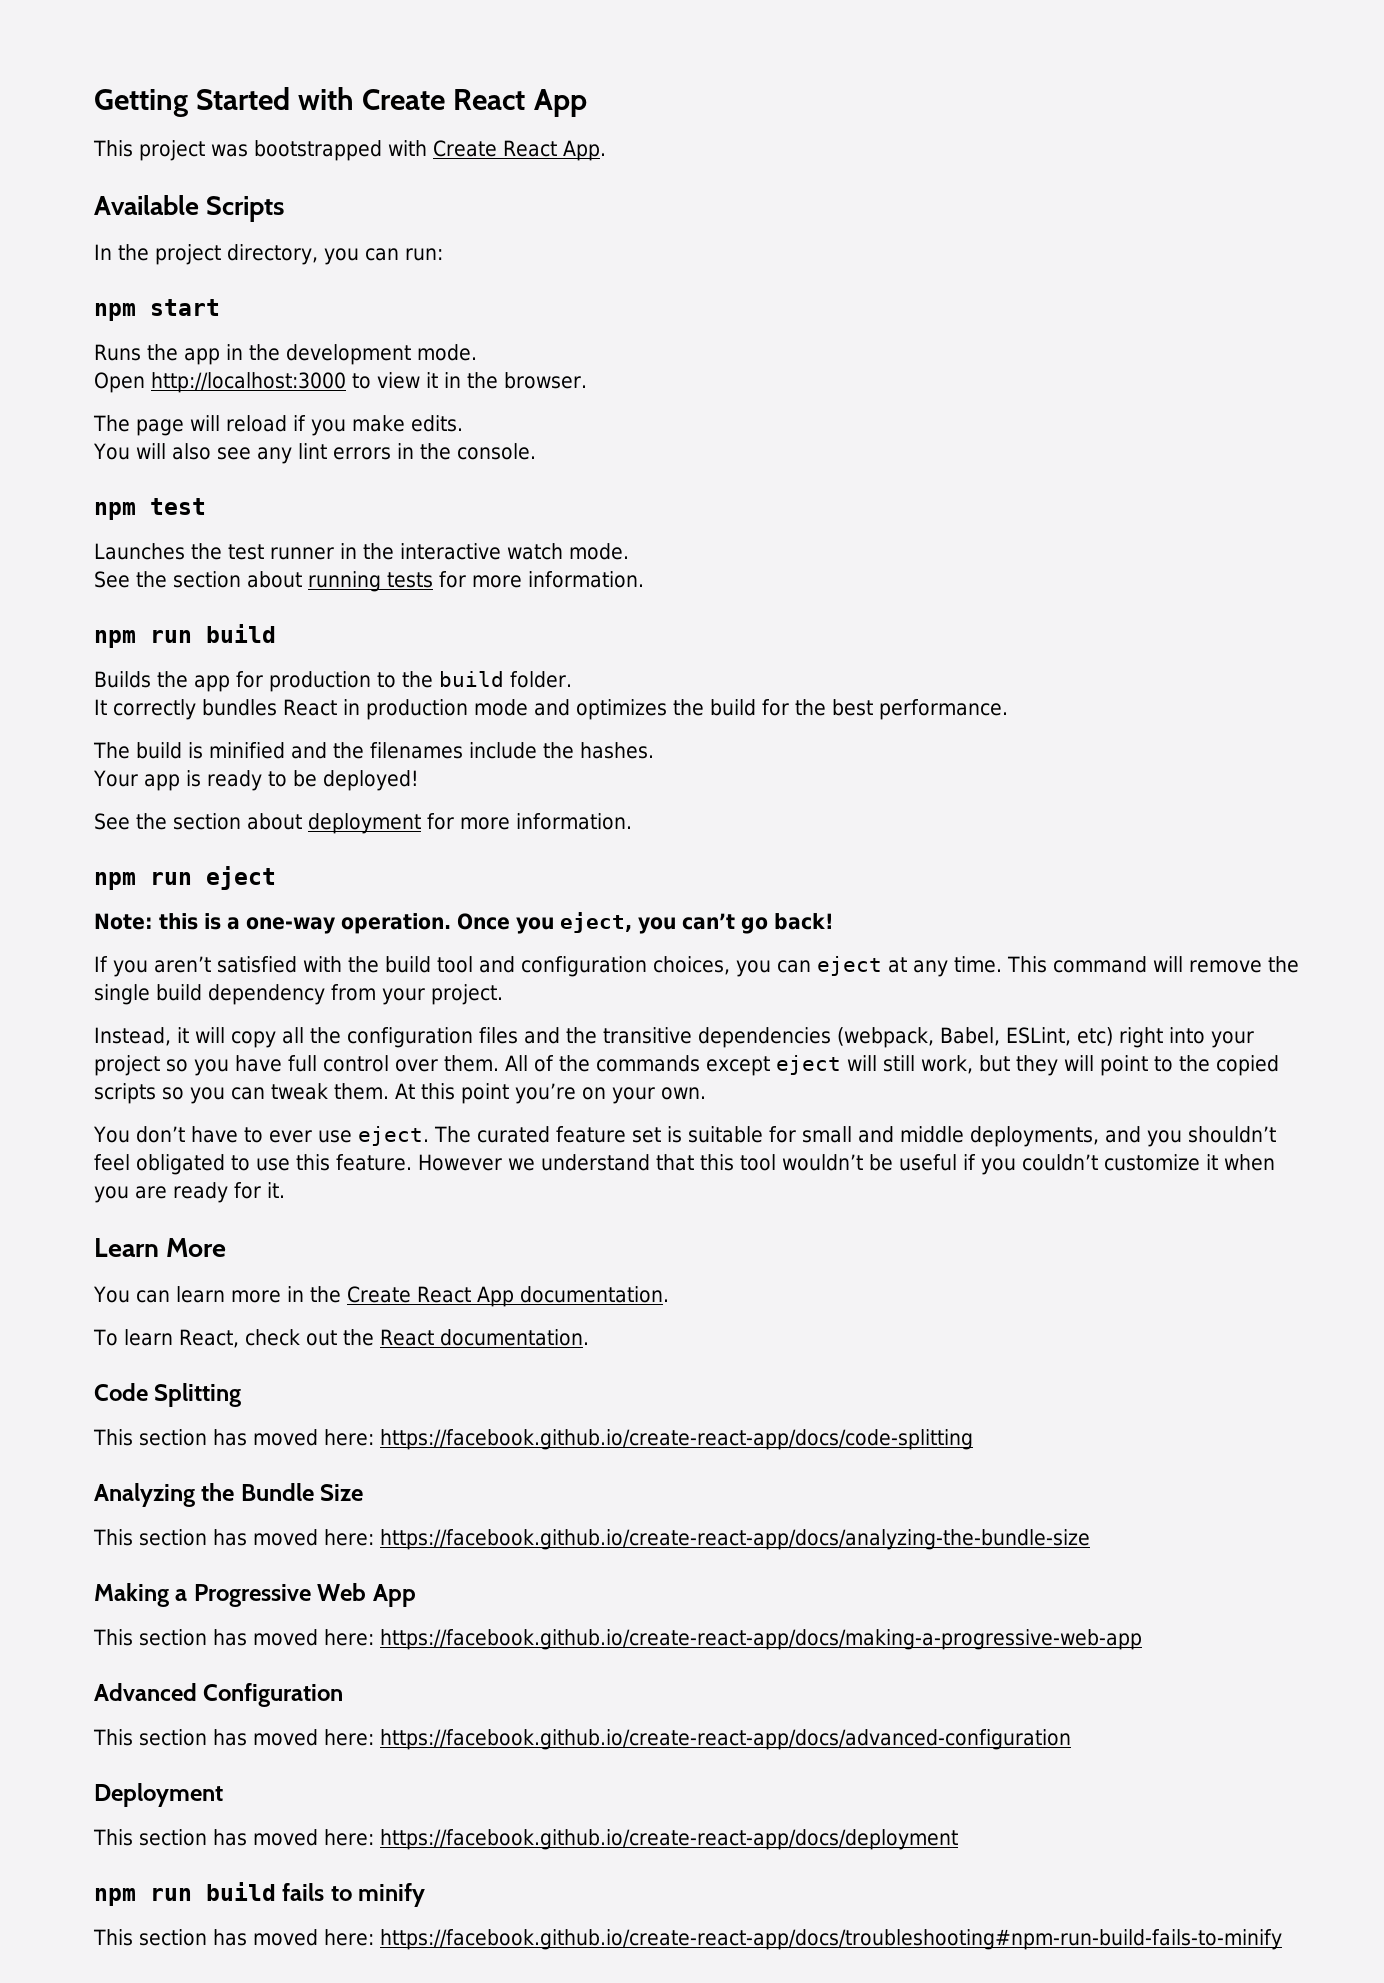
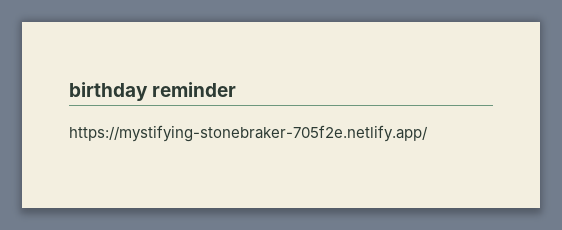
[94,87,587,117] [93,140,606,161] [94,195,285,222] [94,244,443,265] [94,299,220,321] [94,344,477,365] [94,372,587,393] [93,415,463,436] [93,443,536,464] [94,498,206,520] [94,543,629,560] [94,571,644,592] [94,624,276,648] [94,671,572,692] [94,699,1008,720] [93,742,654,759] [93,770,419,791] [94,813,632,834] [94,866,276,890] [94,912,834,934] [94,956,1299,977] [94,984,503,1005] [94,1027,1254,1048] [94,1055,1279,1076] [94,1083,706,1104] [93,1126,1276,1147] [94,1154,1275,1175] [94,1182,285,1203] [94,1238,227,1257] [93,1286,669,1307] [93,1329,589,1348] [94,1383,242,1407] [93,1429,973,1450] [94,1483,364,1507] [93,1529,1090,1550] [94,1583,416,1607] [93,1629,1142,1650] [94,1683,344,1707] [93,1729,1071,1750] [94,1783,223,1807] [93,1829,958,1850] [94,1882,426,1907] [93,1929,1282,1950] Getting Started with Create React App // This project was bootstrapped with Create React App. // Available Scripts // In the project directory, you can run: // npm start // Runs the app in the development mode. // Open http://localhost:3000 to view it in the browser. // The page will reload if you make edits. // You will also see any lint errors in the console. // npm test // Launches the test runner in the interactive watch mode. // See the section about running tests for more information. // npm run build // Builds the app for production to the build folder. // It correctly bundles React in production mode and optimizes the build for the best performance. // The build is minified and the filenames include the hashes. // Your app is ready to be deployed! // See the section about deployment for more information. // npm run eject // Note: this is a one-way operation. Once you eject, you can’t go back! // If you aren’t satisfied with the build tool and configuration choices, you can eject at any time. This command will remove the single build dependency from your project. // Instead, it will copy all the configuration files and the transitive dependencies (webpack, Babel, ESLint, etc) right into your project so you have full control over them. All of the commands except eject will still work, but they will point to the copied scripts so you can tweak them. At this point you’re on your own. // You don’t have to ever use eject. The curated feature set is suitable for small and middle deployments, and you shouldn’t feel obligated to use this feature. However we understand that this tool wouldn’t be useful if you couldn’t customize it when you are ready for it. // Learn More // You can learn more in the Create React App documentation. // To learn React, check out the React documentation. // Code Splitting // This section has moved here: https://facebook.github.io/create-react-app/docs/code-splitting // Analyzing the Bundle Size // This section has moved here: https://facebook.github.io/create-react-app/docs/analyzing-the-bundle-size // Making a Progressive Web App // This section has moved here: https://facebook.github.io/create-react-app/docs/making-a-progressive-web-app // Advanced Configuration // This section has moved here: https://facebook.github.io/create-react-app/docs/advanced-configuration // Deployment // This section has moved here: https://facebook.github.io/create-react-app/docs/deployment // npm run build fails to minify // This section has moved here: https://facebook.github.io/create-react-app/docs/troubleshooting#npm-run-build-fails-to-minify -> [69,82,237,101] [69,125,428,142] birthday reminder // https://mystifying-stonebraker-705f2e.netlify.app/

